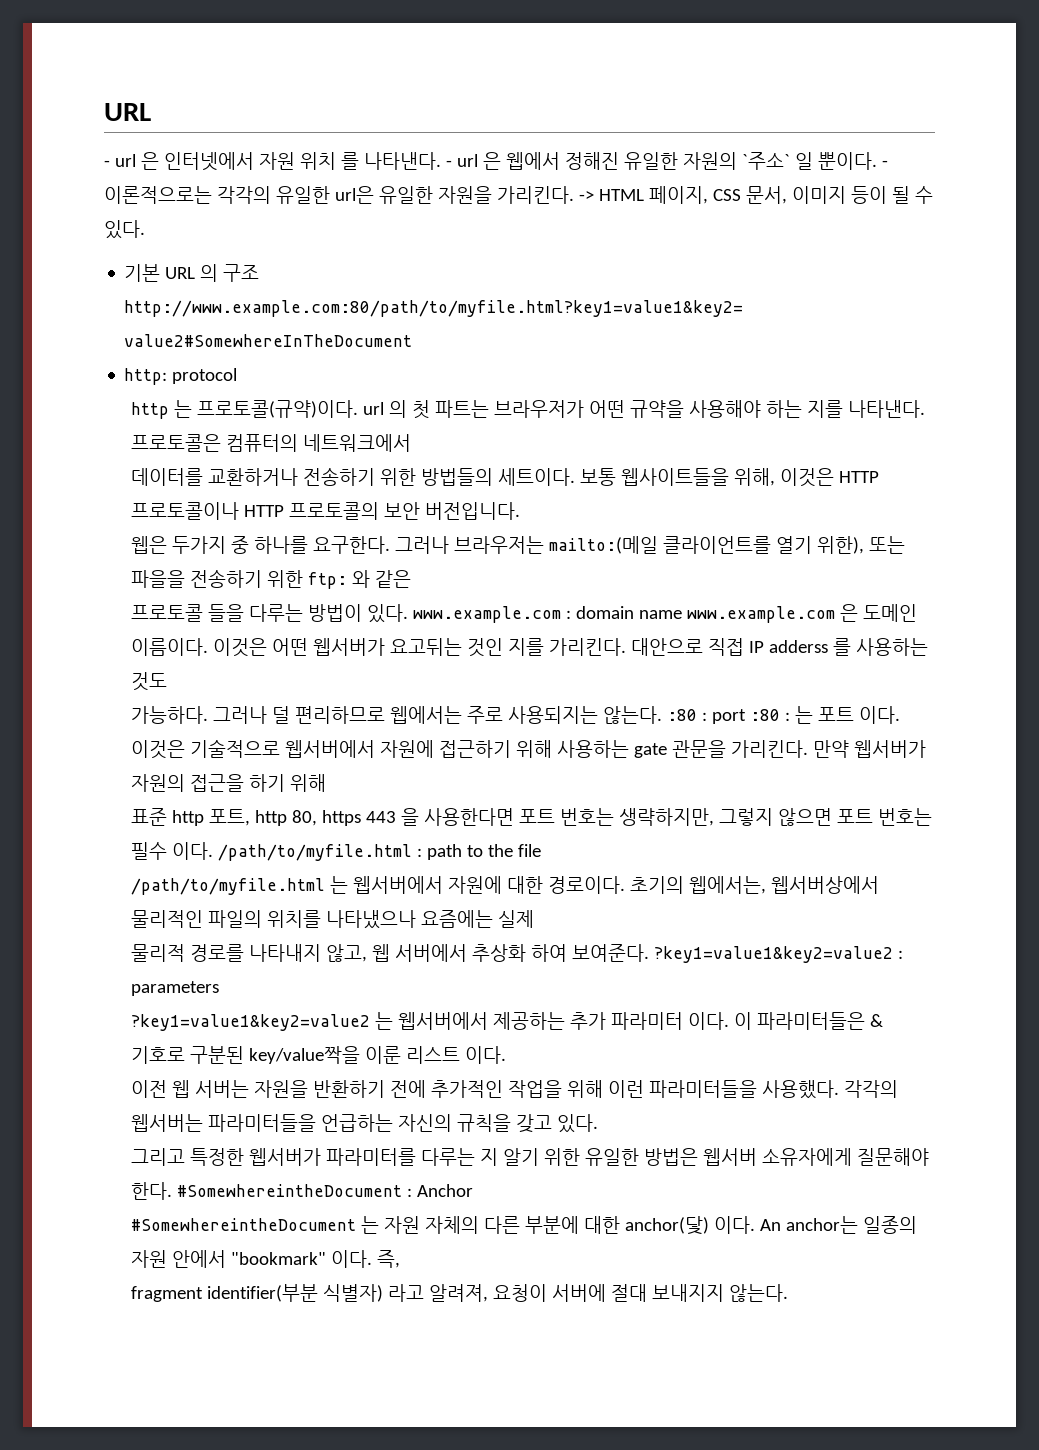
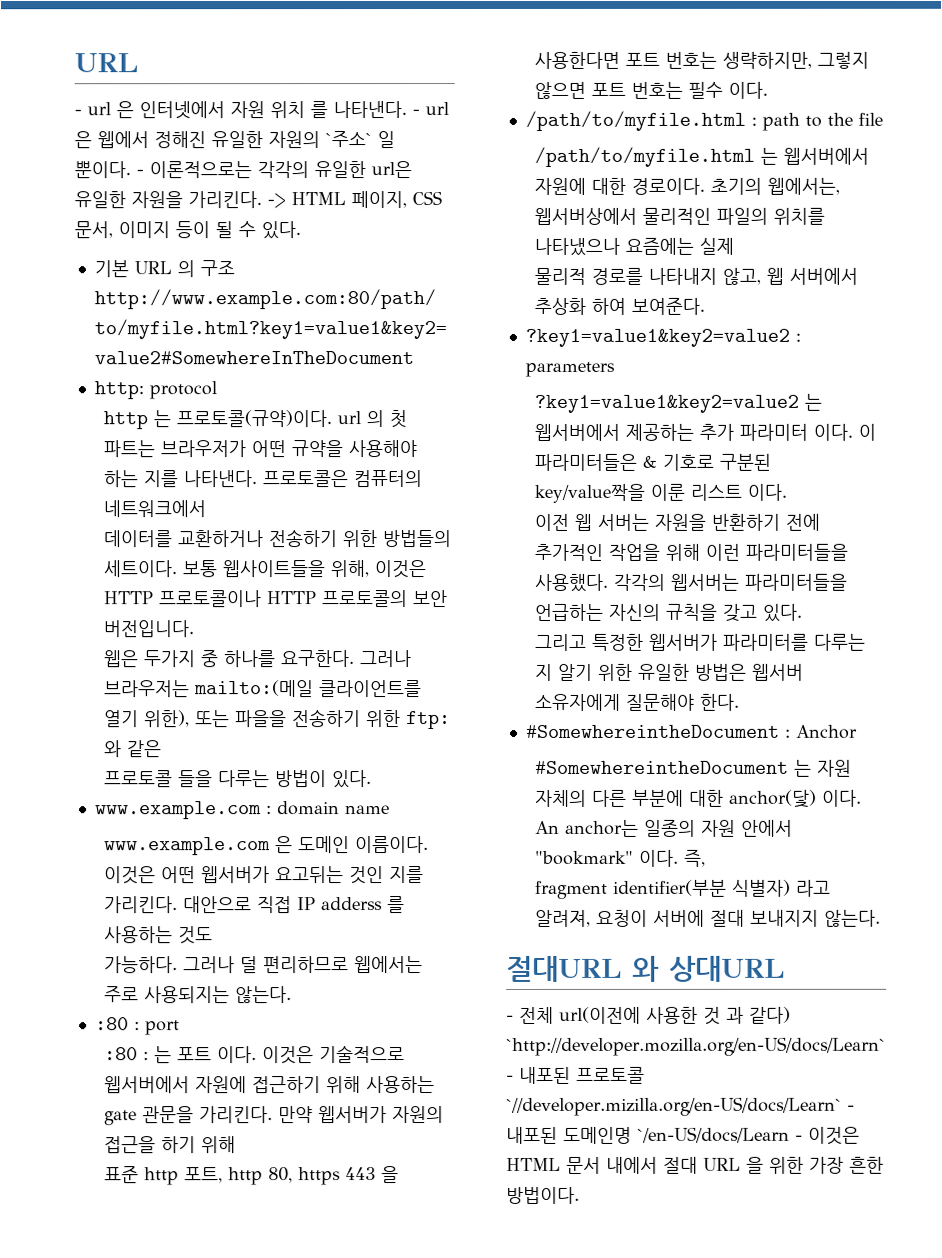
(408, 613) none -> (372, 779) //
(682, 614) none -> (390, 810) //
(662, 715) none -> (292, 995) //
(746, 716) none -> (180, 1028) //
(213, 851) none -> (768, 90) //
(649, 953) none -> (705, 306) //
(172, 1191) none -> (740, 702) //
(788, 1293) none -> [506,955,785,982] [506,1006,791,1025] [506,1036,886,1056] [506,1066,645,1084] [506,1096,855,1116] [506,1126,860,1145] [506,1156,884,1174] [506,1186,580,1204] // 절대URL 와 상대URL // - 전체 url(이전에 사용한 것 과 같다) `http://developer.mozilla.org/en-US/docs/Learn` - 내포된 프로토콜 `//developer.mizilla.org/en-US/docs/Learn` - 내포된 도메인명 `/en-US/docs/Learn - 이것은 HTML 문서 내에서 절대 URL 을 위한 가장 흔한 방법이다.

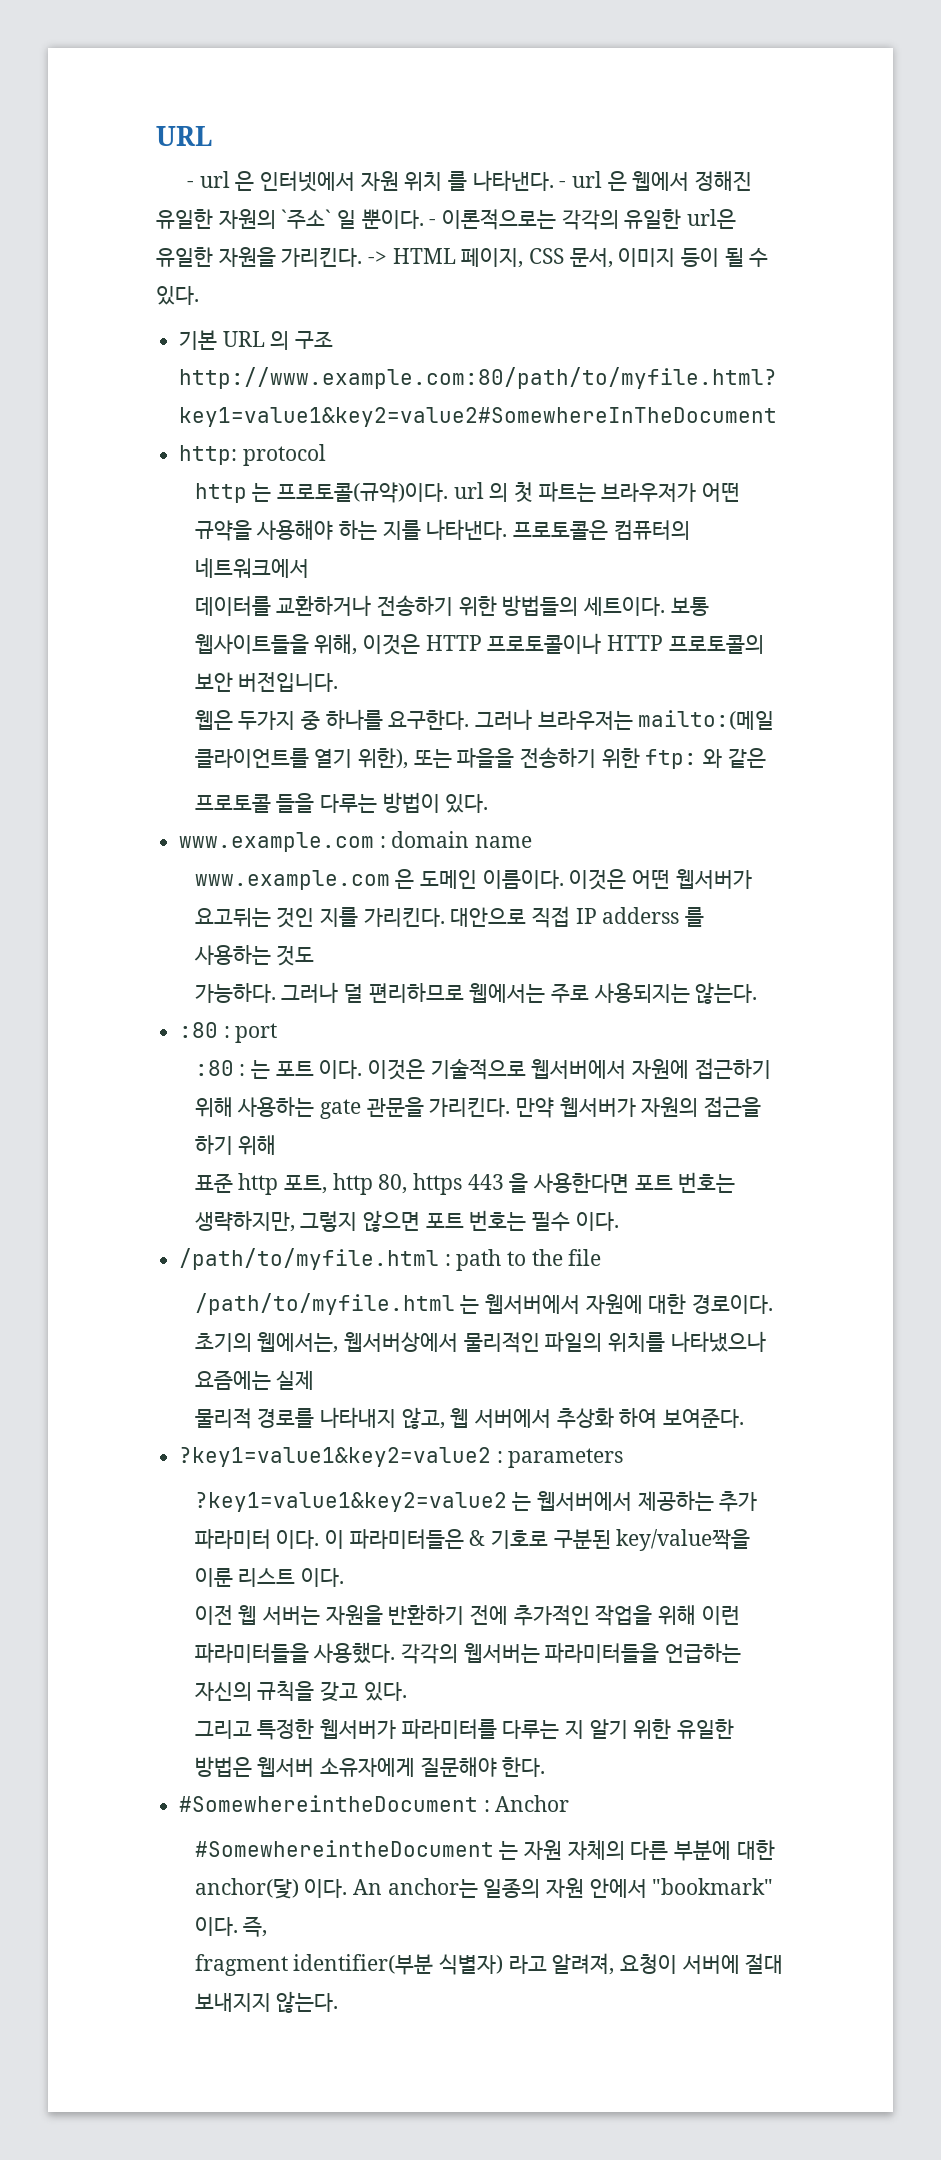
[506,955,785,982] [506,1006,791,1025] [506,1036,886,1056] [506,1066,645,1084] [506,1096,855,1116] [506,1126,860,1145] [506,1156,884,1174] [506,1186,580,1204] // 절대URL 와 상대URL // - 전체 url(이전에 사용한 것 과 같다) `http://developer.mozilla.org/en-US/docs/Learn` - 내포된 프로토콜 `//developer.mizilla.org/en-US/docs/Learn` - 내포된 도메인명 `/en-US/docs/Learn - 이것은 HTML 문서 내에서 절대 URL 을 위한 가장 흔한 방법이다. -> (339, 2002) none

